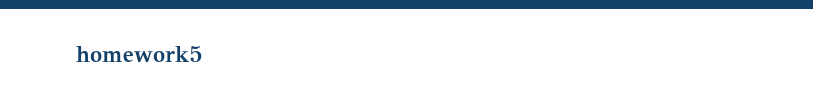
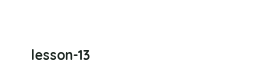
[76,46,203,62] homework5 -> [31,49,90,60] lesson-13

